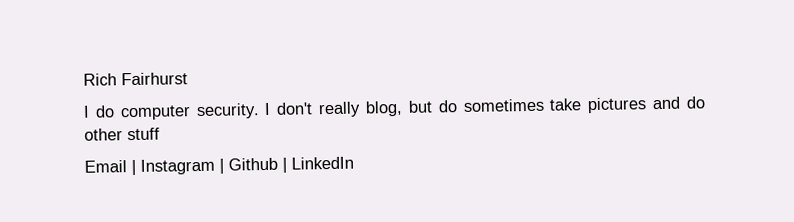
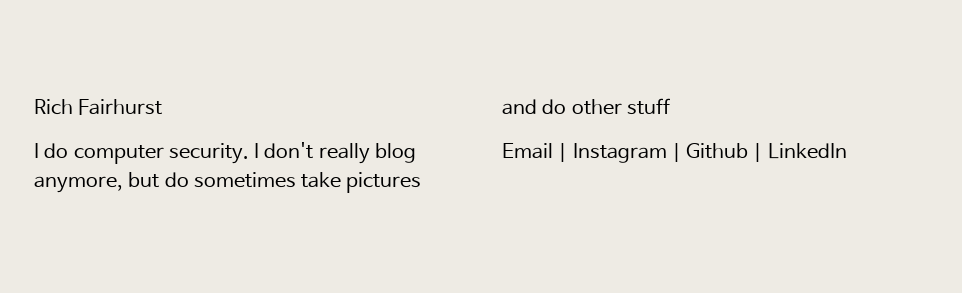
[365,100,403,117] blog, -> [374,143,416,163] [34,176,123,193] blog anymore,

